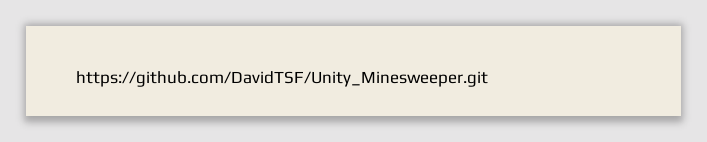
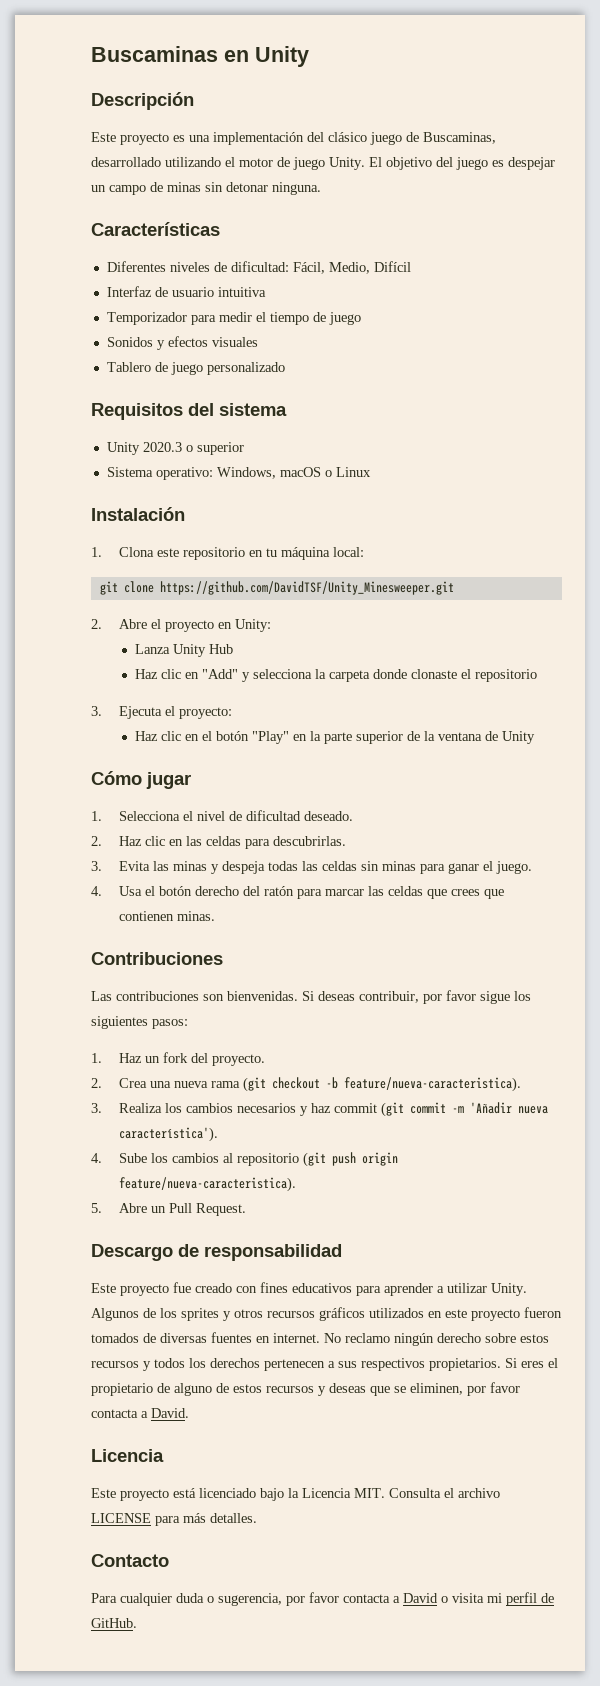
[76,71,488,87] https://github.com/DavidTSF/Unity_Minesweeper.git -> [91,46,309,67] [91,92,194,110] [91,132,496,145] [91,157,555,170] [91,182,321,195] [91,222,220,236] [106,261,411,274] [106,286,266,297] [106,312,361,325] [106,336,258,350] [106,362,285,375] [91,403,287,420] [106,442,244,455] [106,467,371,480] [91,507,185,521] [91,547,365,560] [99,581,454,595] [91,619,272,632] [135,644,234,657] [135,669,538,682] [91,706,233,719] [135,731,536,744] [91,771,191,789] [91,810,354,821] [91,836,347,849] [91,861,533,874] [91,886,505,899] [119,911,216,921] [91,952,223,965] [91,990,531,1004] [91,1016,188,1029] [91,1052,266,1066] [91,1077,522,1092] [91,1102,549,1117] [119,1127,219,1142] [91,1152,399,1167] [119,1177,297,1192] [91,1203,247,1216] [91,1244,342,1261] [91,1282,527,1296] [91,1307,562,1321] [91,1332,549,1346] [91,1358,558,1371] [91,1382,520,1396] [91,1408,189,1418] [91,1449,164,1462] [91,1488,500,1501] [91,1513,257,1526] [91,1554,169,1567] [91,1592,554,1606] [91,1618,137,1628] Buscaminas en Unity // Descripción // Este proyecto es una implementación del clásico juego de Buscaminas, desarrollado utilizando el motor de juego Unity. El objetivo del juego es despejar un campo de minas sin detonar ninguna. // Características // Diferentes niveles de dificultad: Fácil, Medio, Difícil // Interfaz de usuario intuitiva // Temporizador para medir el tiempo de juego // Sonidos y efectos visuales // Tablero de juego personalizado // Requisitos del sistema // Unity 2020.3 o superior // Sistema operativo: Windows, macOS o Linux // Instalación // 1. Clona este repositorio en tu máquina local: // git clone https://github.com/DavidTSF/Unity_Minesweeper.git // 2. Abre el proyecto en Unity: // Lanza Unity Hub // Haz clic en "Add" y selecciona la carpeta donde clonaste el repositorio // 3. Ejecuta el proyecto: // Haz clic en el botón "Play" en la parte superior de la ventana de Unity // Cómo jugar // 1. Selecciona el nivel de dificultad deseado. // 2. Haz clic en las celdas para descubrirlas. // 3. Evita las minas y despeja todas las celdas sin minas para ganar el juego. // 4. Usa el botón derecho del ratón para marcar las celdas que crees que contienen minas. // Contribuciones // Las contribuciones son bienvenidas. Si deseas contribuir, por favor sigue los siguientes pasos: // 1. Haz un fork del proyecto. // 2. Crea una nueva rama (git checkout -b feature/nueva-caracteristica). // 3. Realiza los cambios necesarios y haz commit (git commit -m 'Añadir nueva característica'). // 4. Sube los cambios al repositorio (git push origin feature/nueva-caracteristica). // 5. Abre un Pull Request. // Descargo de responsabilidad // Este proyecto fue creado con fines educativos para aprender a utilizar Unity. Algunos de los sprites y otros recursos gráficos utilizados en este proyecto fueron tomados de diversas fuentes en internet. No reclamo ningún derecho sobre estos recursos y todos los derechos pertenecen a sus respectivos propietarios. Si eres el propietario de alguno de estos recursos y deseas que se eliminen, por favor contacta a David. // Licencia // Este proyecto está licenciado bajo la Licencia MIT. Consulta el archivo LICENSE para más detalles. // Contacto // Para cualquier duda o sugerencia, por favor contacta a David o visita mi perfil de GitHub.

